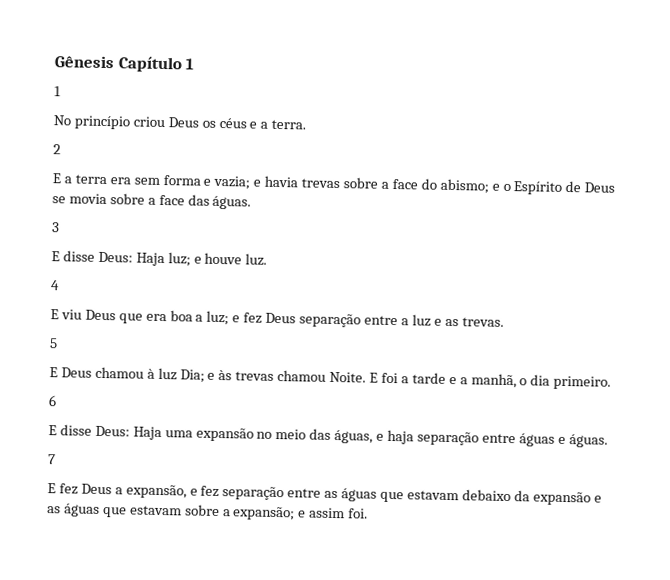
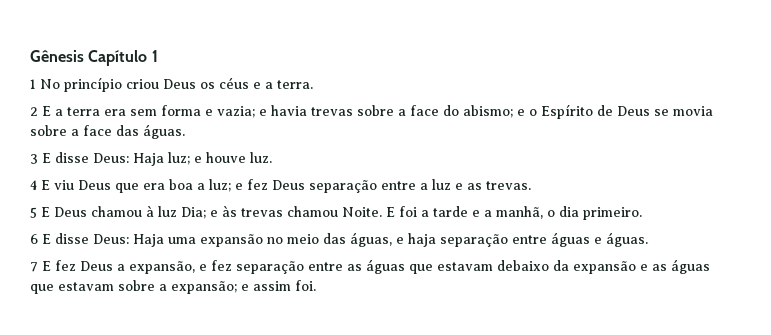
(61, 91) // -> (36, 84) none
(61, 149) // -> (38, 111) none
(60, 227) // -> (38, 159) none
(60, 285) // -> (37, 185) none
(58, 343) // -> (37, 212) none
(57, 401) // -> (38, 239) none
(56, 459) // -> (38, 267) none

